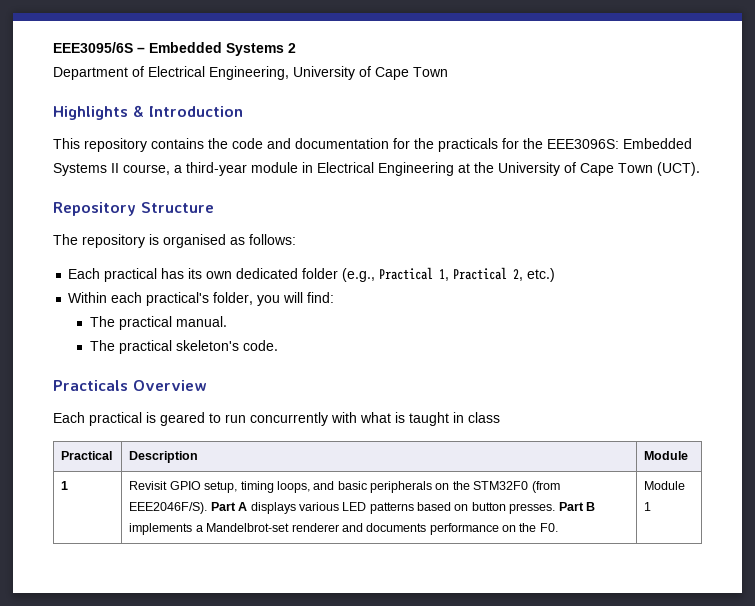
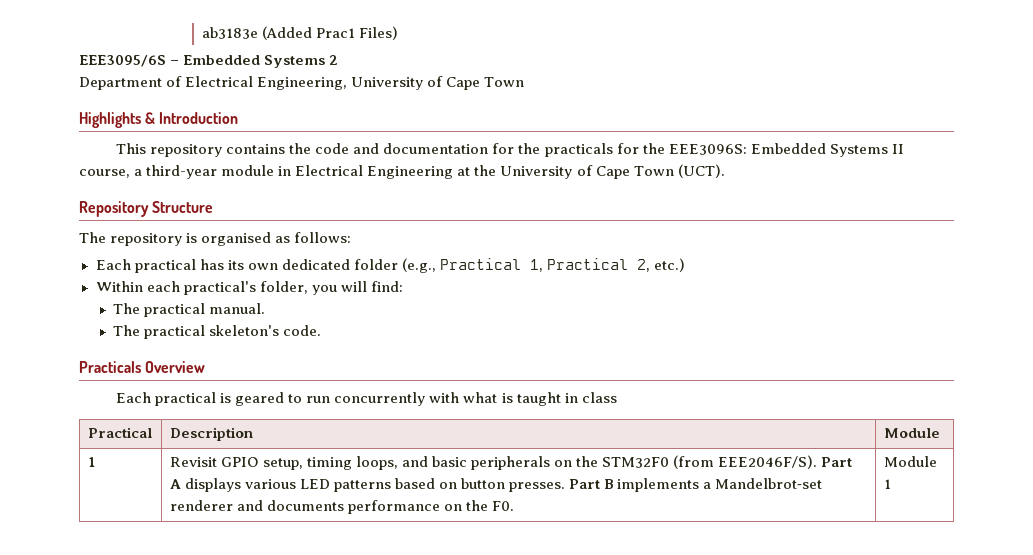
(53, 47) none -> [202,26,399,40] ab3183e (Added Prac1 Files) //

